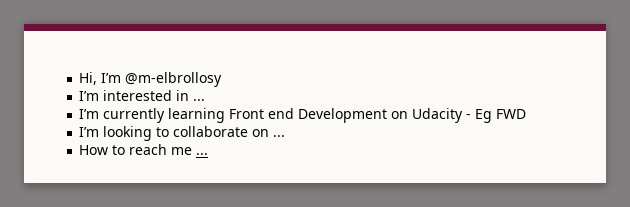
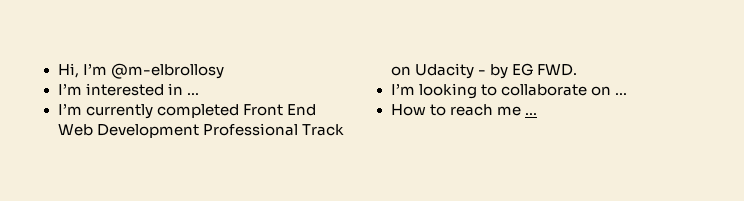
[168,108,527,123] learning Front end Development on Udacity - Eg FWD -> [156,104,316,118] [57,123,344,138] [390,63,577,79] completed Front End Web Development Professional Track on Udacity - by EG FWD.

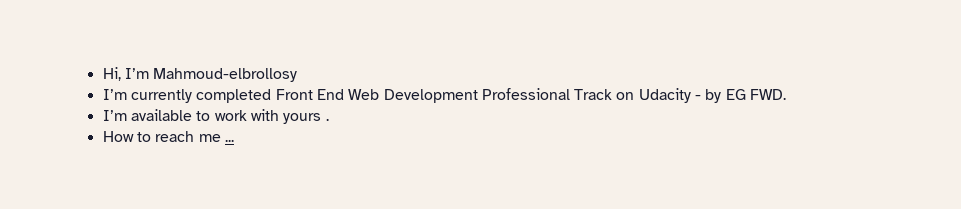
[110,63,224,79] [57,83,199,96] @m-elbrollosy // I’m interested in ... -> [153,68,298,82] Mahmoud-elbrollosy
[418,83,627,99] looking to collaborate on ... -> [130,109,329,124] available to work with yours .

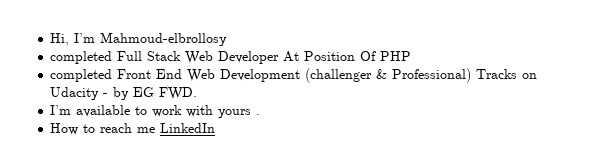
[102,89,192,103] I’m currently -> [50,51,412,64] completed Full Stack Web Developer At Position Of PHP //
[481,88,613,100] Professional Track -> [305,68,518,83] (challenger & Professional) Tracks
[224,139,234,142] ... -> [160,123,216,133] LinkedIn

